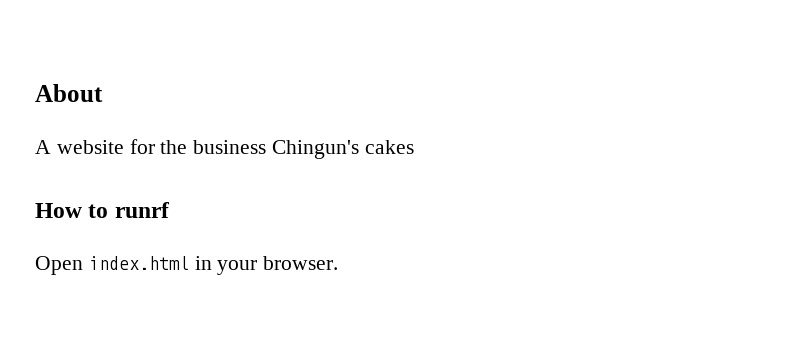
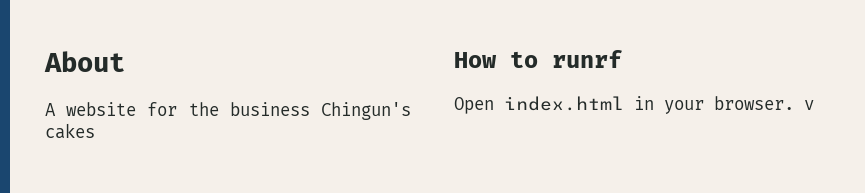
(339, 263) none -> [804,100,814,110] v

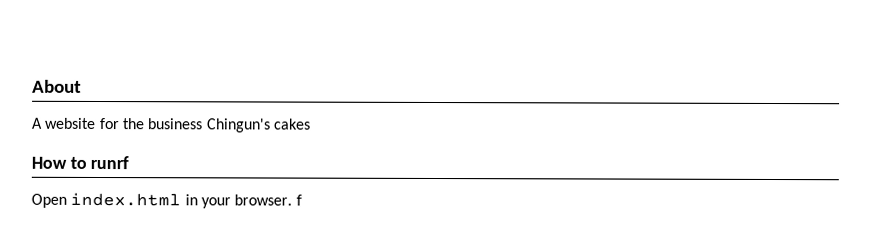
[804,100,814,110] v -> [295,194,302,206] f

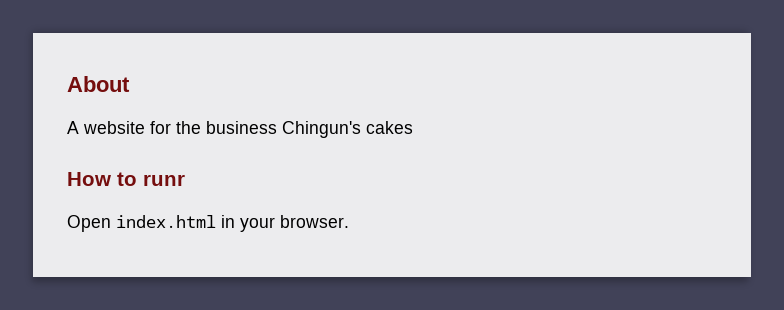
[90,155,130,170] runrf -> [143,174,185,186] runr
[295,194,302,206] f -> (349, 221) none

